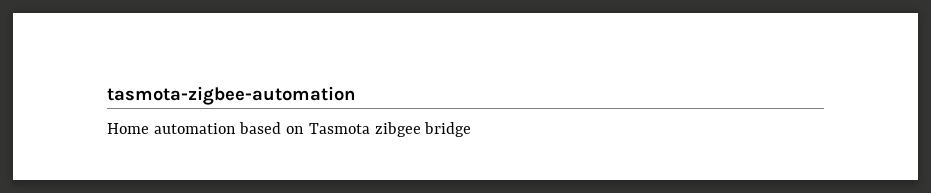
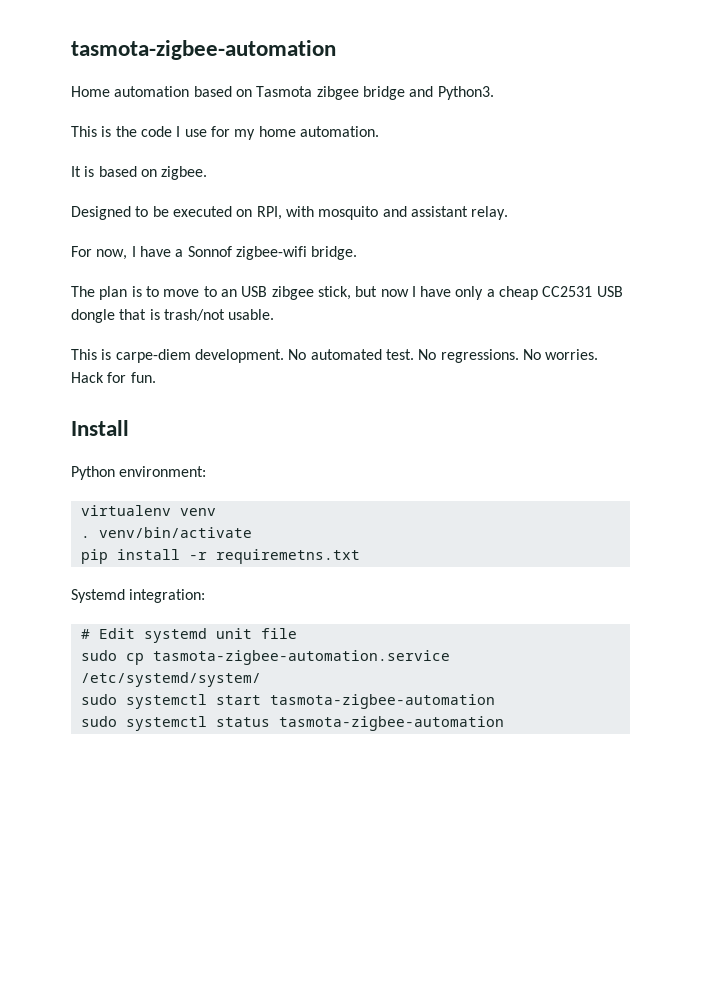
(472, 129) none -> [409,86,494,100] [71,126,379,140] [71,166,208,180] [71,206,509,220] [71,246,358,260] [71,286,623,300] [71,309,275,323] [71,349,599,363] [71,372,156,383] [71,420,129,436] [71,466,207,480] [80,505,216,516] [80,527,252,538] [80,549,360,564] [71,589,206,603] [80,628,297,643] [80,650,450,665] [80,672,261,687] [80,694,495,709] [80,716,504,731] and Python3. // This is the code I use for my home automation. // It is based on zigbee. // Designed to be executed on RPI, with mosquito and assistant relay. // For now, I have a Sonnof zigbee-wifi bridge. // The plan is to move to an USB zibgee stick, but now I have only a cheap CC2531 USB dongle that is trash/not usable. // This is carpe-diem development. No automated test. No regressions. No worries. Hack for fun. // Install // Python environment: // virtualenv venv // . venv/bin/activate // pip install -r requiremetns.txt // Systemd integration: // # Edit systemd unit file // sudo cp tasmota-zigbee-automation.service /etc/systemd/system/ // sudo systemctl start tasmota-zigbee-automation // sudo systemctl status tasmota-zigbee-automation

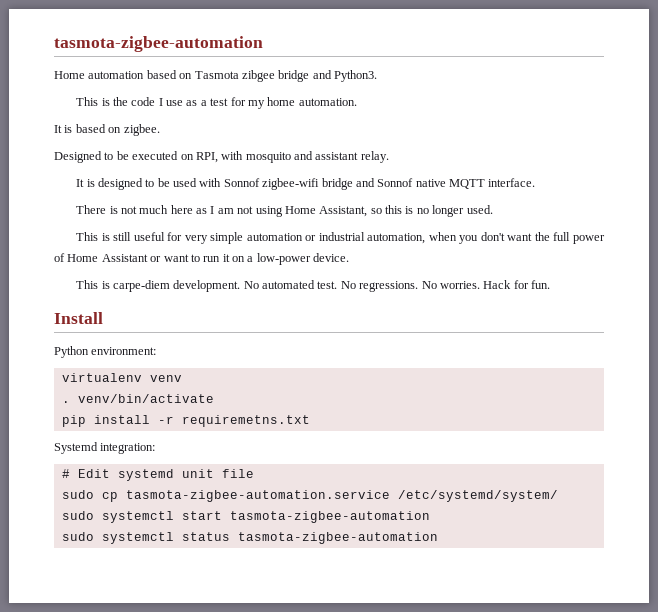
(207, 133) none -> [186,98,229,106] as a test
[71,246,358,260] [71,286,623,300] [71,309,275,323] For now, I have a Sonnof zigbee-wifi bridge. // The plan is to move to an USB zibgee stick, but now I have only a cheap CC2531 USB dongle that is trash/not usable. -> [76,178,536,190] [76,205,493,217] [76,232,606,244] [54,253,350,265] It is designed to be used with Sonnof zigbee-wifi bridge and Sonnof native MQTT interface. // There is not much here as I am not using Home Assistant, so this is no longer used. // This is still useful for very simple automation or industrial automation, when you don't want the full power of Home Assistant or want to run it on a low-power device.

